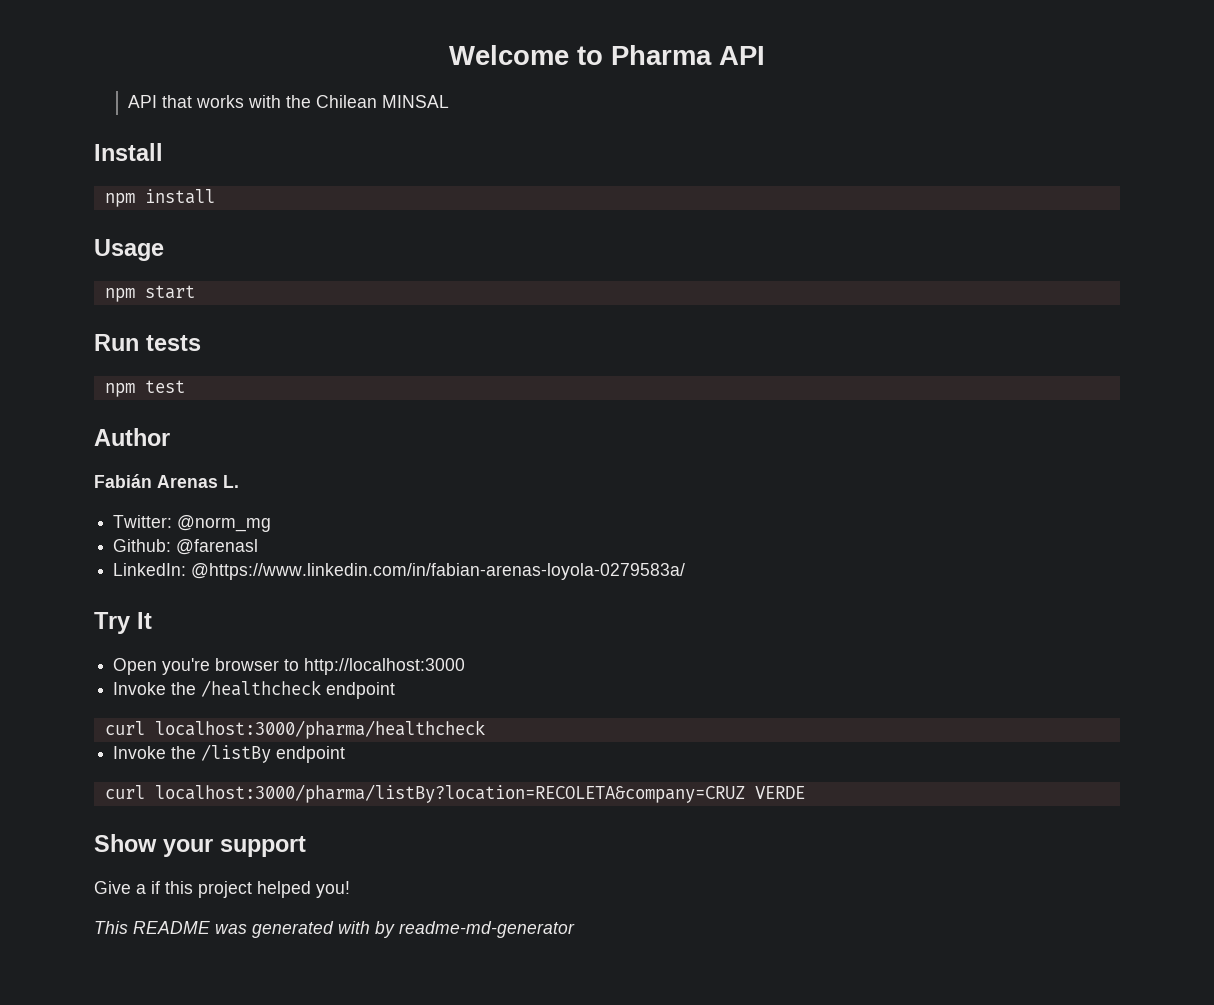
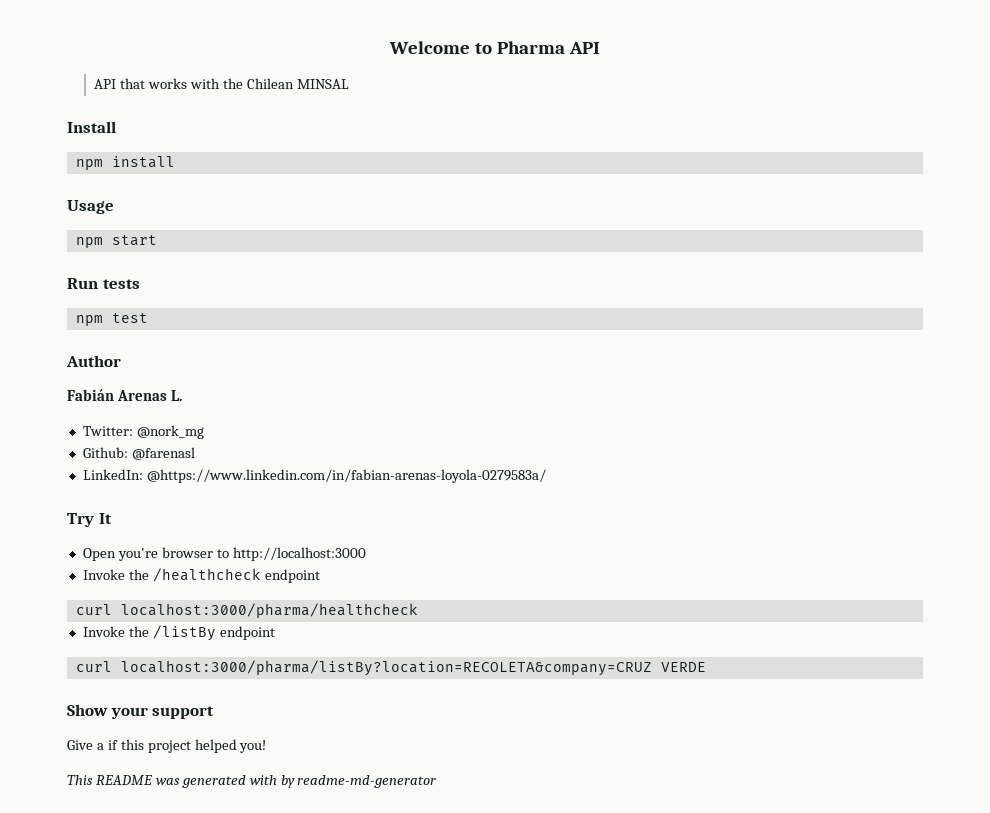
[177,515,272,532] @norm_mg -> [136,425,204,439] @nork_mg

